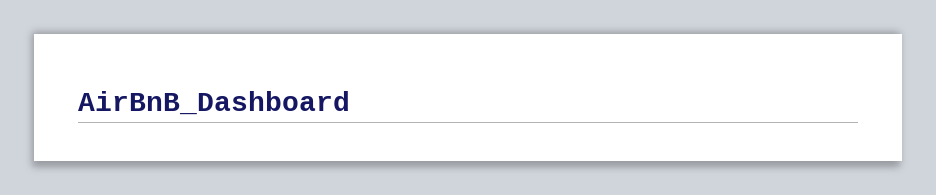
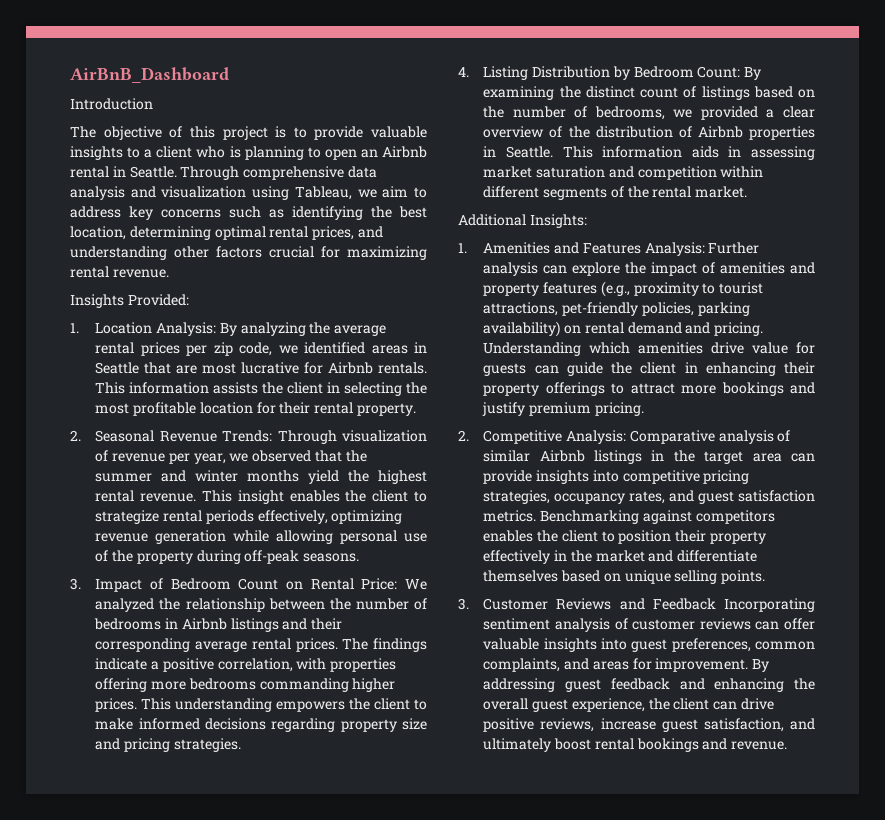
(350, 103) none -> [70,98,153,110] [70,126,427,140] [70,146,427,160] [70,166,377,180] [70,186,428,200] [70,206,427,220] [70,226,383,240] [70,246,427,260] [70,266,169,278] [70,294,189,308] [70,322,387,336] [95,342,427,356] [95,362,427,374] [95,382,428,396] [95,402,416,416] [70,430,427,444] [95,450,367,464] [95,470,427,484] [95,490,427,504] [95,510,403,524] [95,530,427,544] [95,550,360,564] [70,578,427,592] [95,598,428,612] [94,618,343,632] [95,638,428,652] [95,658,397,672] [95,678,396,692] [95,698,427,712] [95,718,427,732] [95,738,241,752] [458,66,762,80] [483,86,815,100] [483,106,815,120] [483,126,815,140] [483,146,815,160] [483,166,764,180] [483,186,748,200] [458,214,587,228] [458,242,760,256] [483,262,815,276] [483,281,764,297] [483,302,750,316] [483,321,764,337] [483,342,815,356] [483,362,815,376] [483,382,815,396] [482,402,644,416] [458,430,791,444] [483,450,815,464] [483,470,750,484] [483,490,815,504] [483,510,775,524] [483,530,766,544] [483,550,758,564] [483,570,766,584] [458,598,815,612] [483,618,815,632] [483,638,815,652] [483,658,770,672] [483,678,815,692] [483,698,774,712] [483,718,815,732] [483,738,788,752] // Introduction // The objective of this project is to provide valuable insights to a client who is planning to open an Airbnb rental in Seattle. Through comprehensive data analysis and visualization using Tableau, we aim to address key concerns such as identifying the best location, determining optimal rental prices, and understanding other factors crucial for maximizing rental revenue. // Insights Provided: // 1. Location Analysis: By analyzing the average rental prices per zip code, we identified areas in Seattle that are most lucrative for Airbnb rentals. This information assists the client in selecting the most profitable location for their rental property. // 2. Seasonal Revenue Trends: Through visualization of revenue per year, we observed that the summer and winter months yield the highest rental revenue. This insight enables the client to strategize rental periods effectively, optimizing revenue generation while allowing personal use of the property during off-peak seasons. // 3. Impact of Bedroom Count on Rental Price: We analyzed the relationship between the number of bedrooms in Airbnb listings and their corresponding average rental prices. The findings indicate a positive correlation, with properties offering more bedrooms commanding higher prices. This understanding empowers the client to make informed decisions regarding property size and pricing strategies. // 4. Listing Distribution by Bedroom Count: By examining the distinct count of listings based on the number of bedrooms, we provided a clear overview of the distribution of Airbnb properties in Seattle. This information aids in assessing market saturation and competition within different segments of the rental market. // Additional Insights: // 1. Amenities and Features Analysis: Further analysis can explore the impact of amenities and property features (e.g., proximity to tourist attractions, pet-friendly policies, parking availability) on rental demand and pricing. Understanding which amenities drive value for guests can guide the client in enhancing their property offerings to attract more bookings and justify premium pricing. // 2. Competitive Analysis: Comparative analysis of similar Airbnb listings in the target area can provide insights into competitive pricing strategies, occupancy rates, and guest satisfaction metrics. Benchmarking against competitors enables the client to position their property effectively in the market and differentiate themselves based on unique selling points. // 3. Customer Reviews and Feedback Incorporating sentiment analysis of customer reviews can offer valuable insights into guest preferences, common complaints, and areas for improvement. By addressing guest feedback and enhancing the overall guest experience, the client can drive positive reviews, increase guest satisfaction, and ultimately boost rental bookings and revenue.

